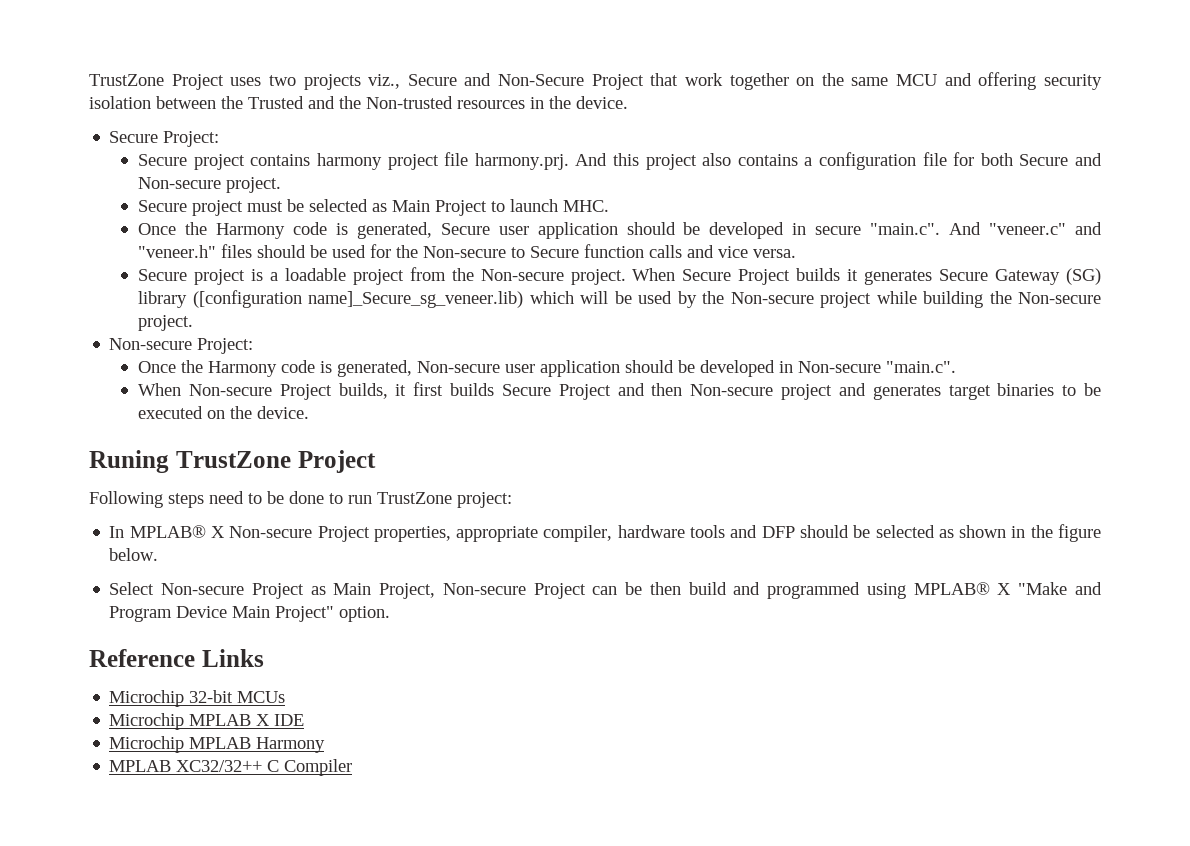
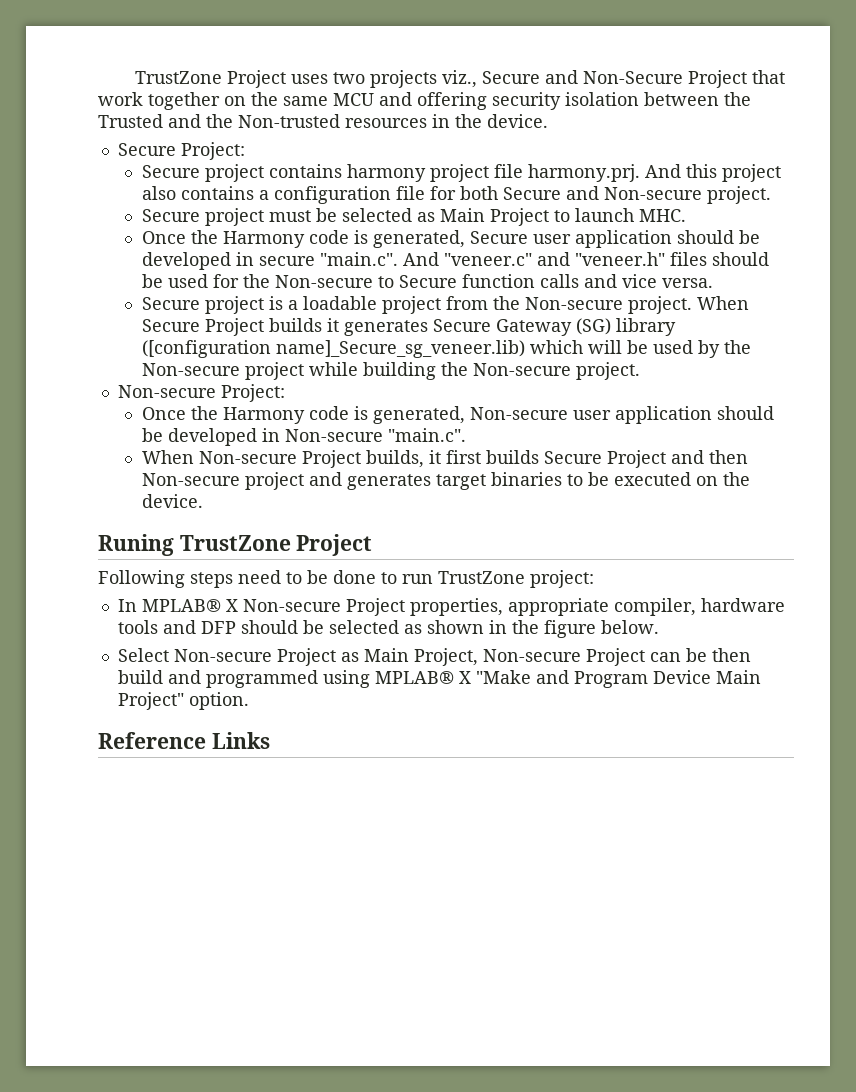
[109,690,286,707] [109,713,305,730] [109,736,326,753] [109,759,353,776] // Microchip 32-bit MCUs // Microchip MPLAB X IDE // Microchip MPLAB Harmony // MPLAB XC32/32++ C Compiler -> (270, 740) none

